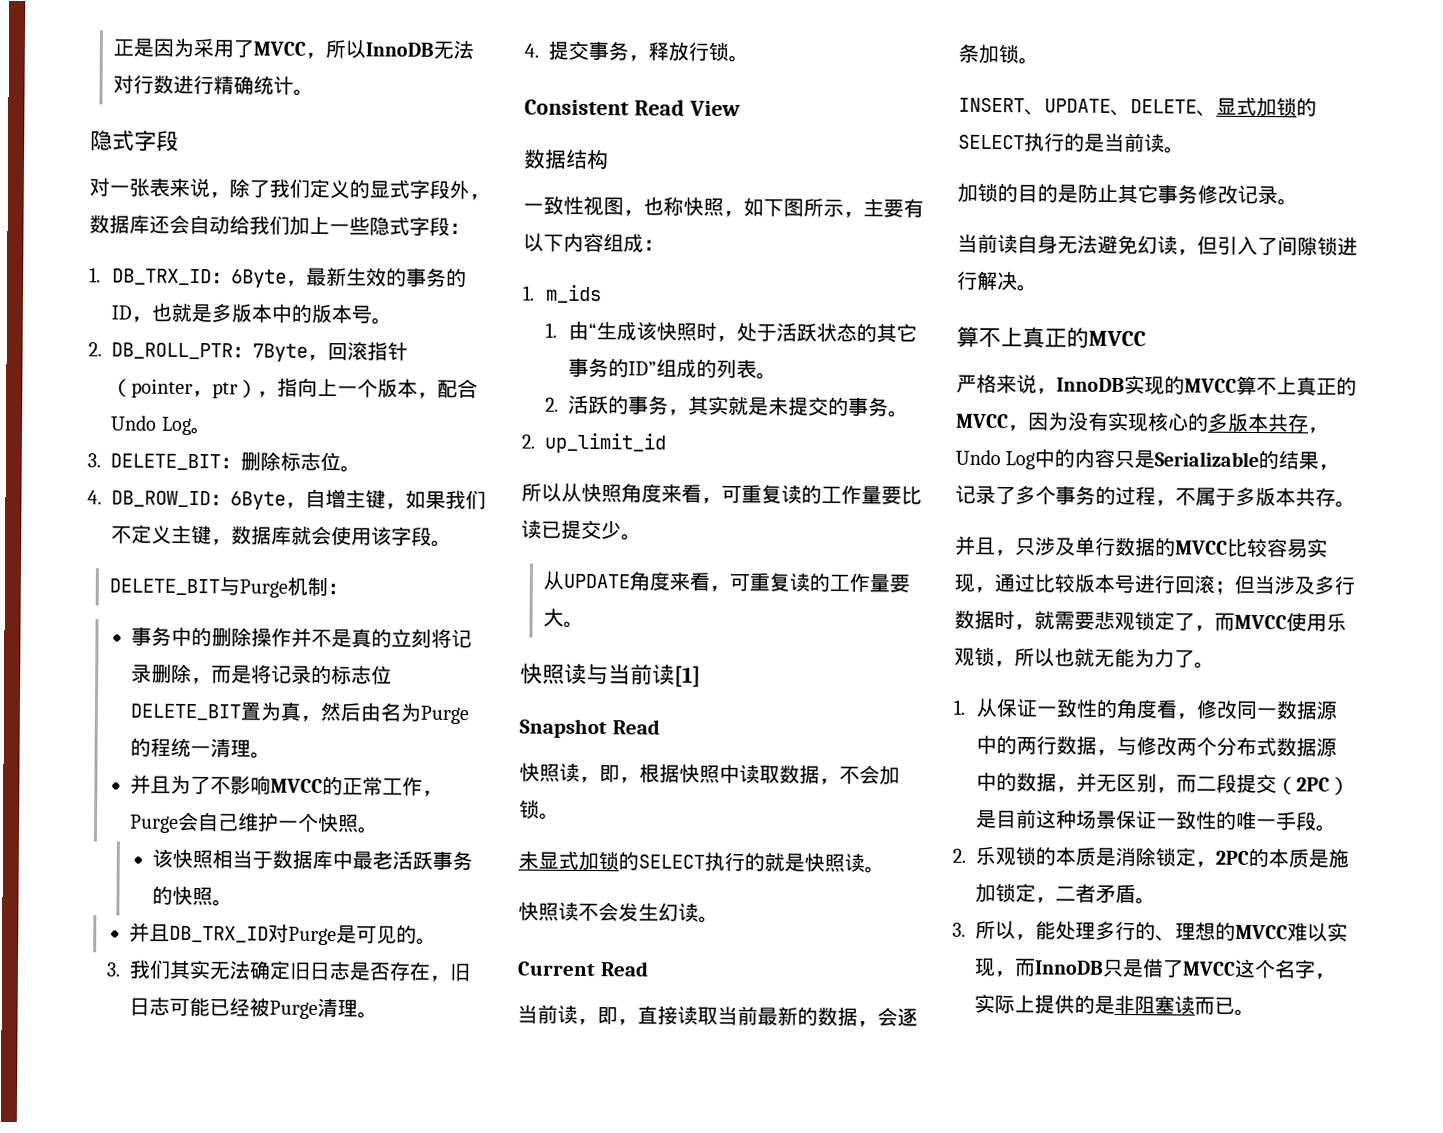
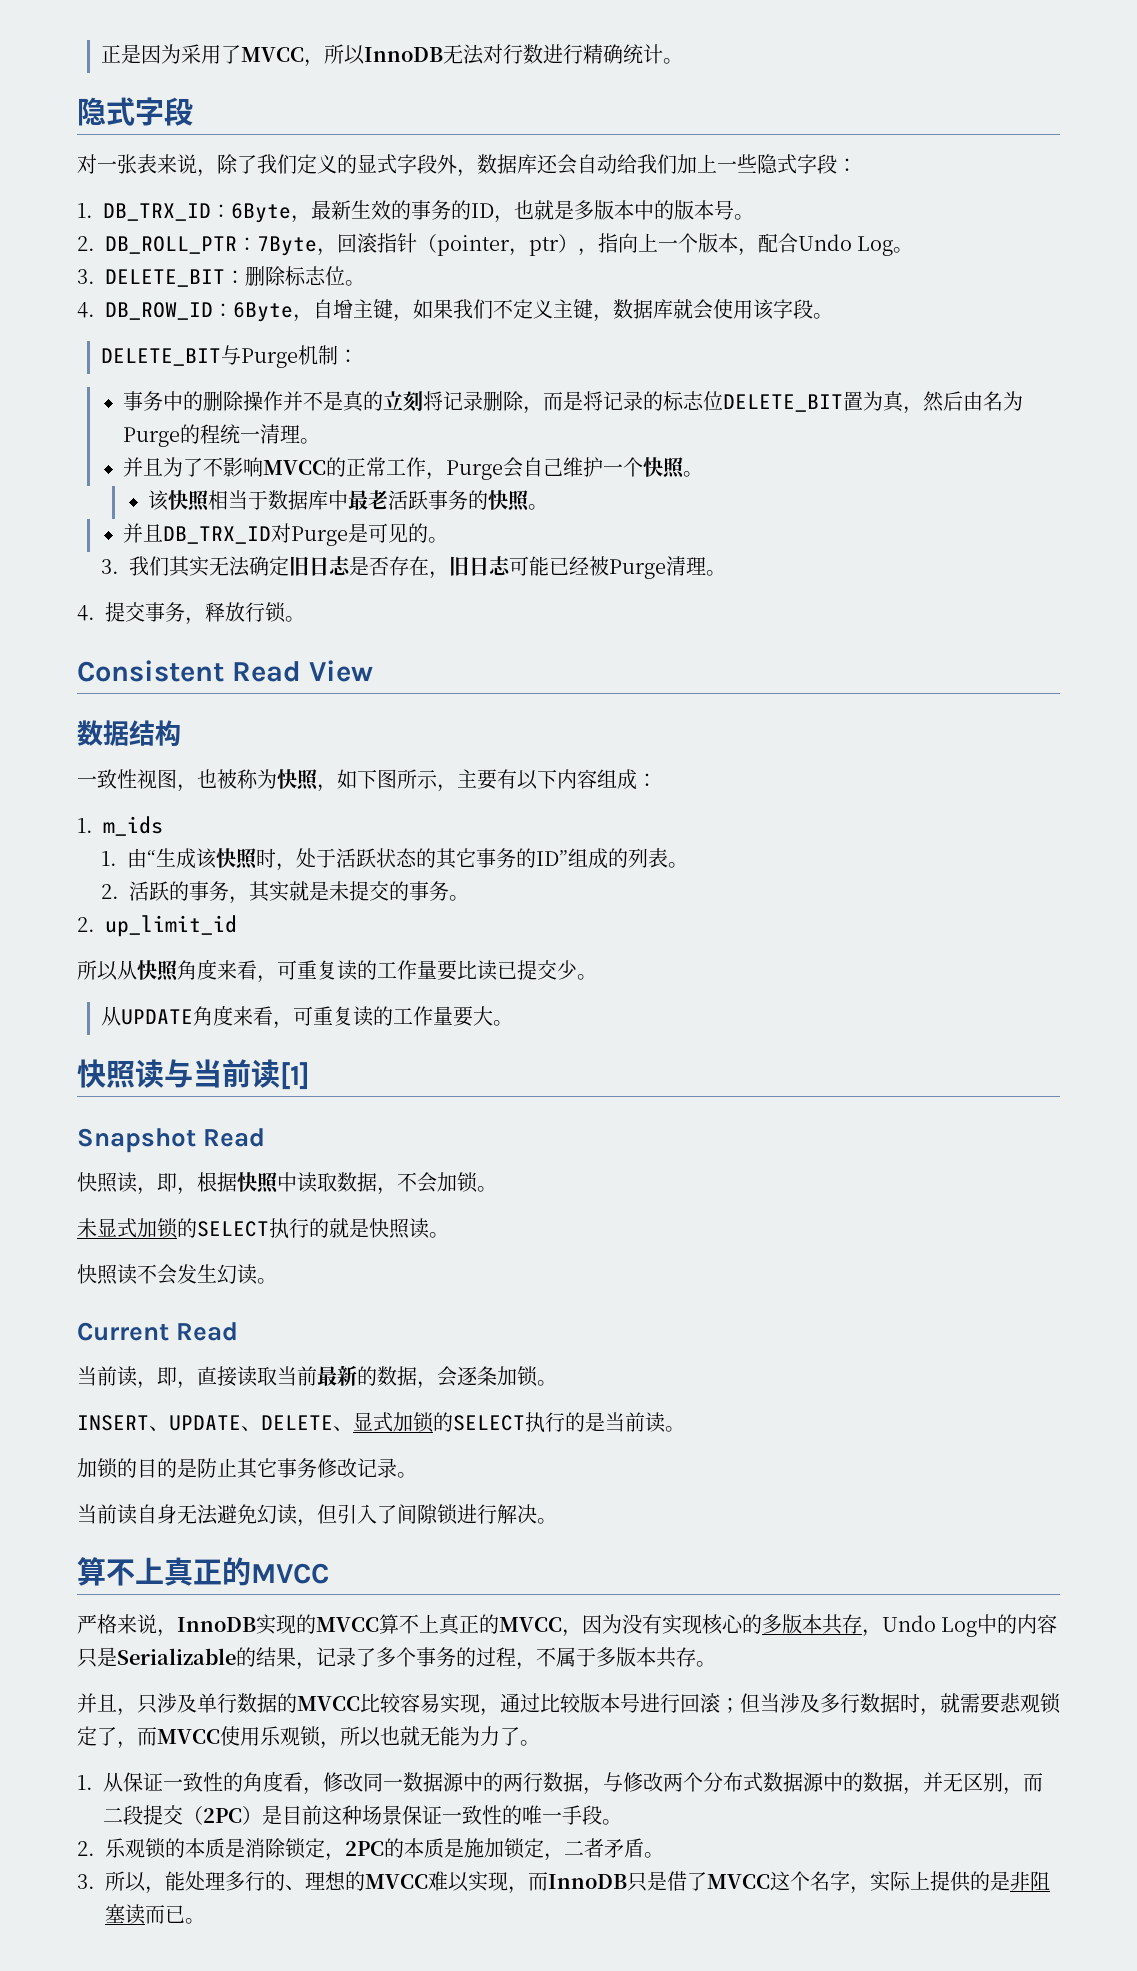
[663,196,684,216] 称 -> [217,769,277,789] 被称为

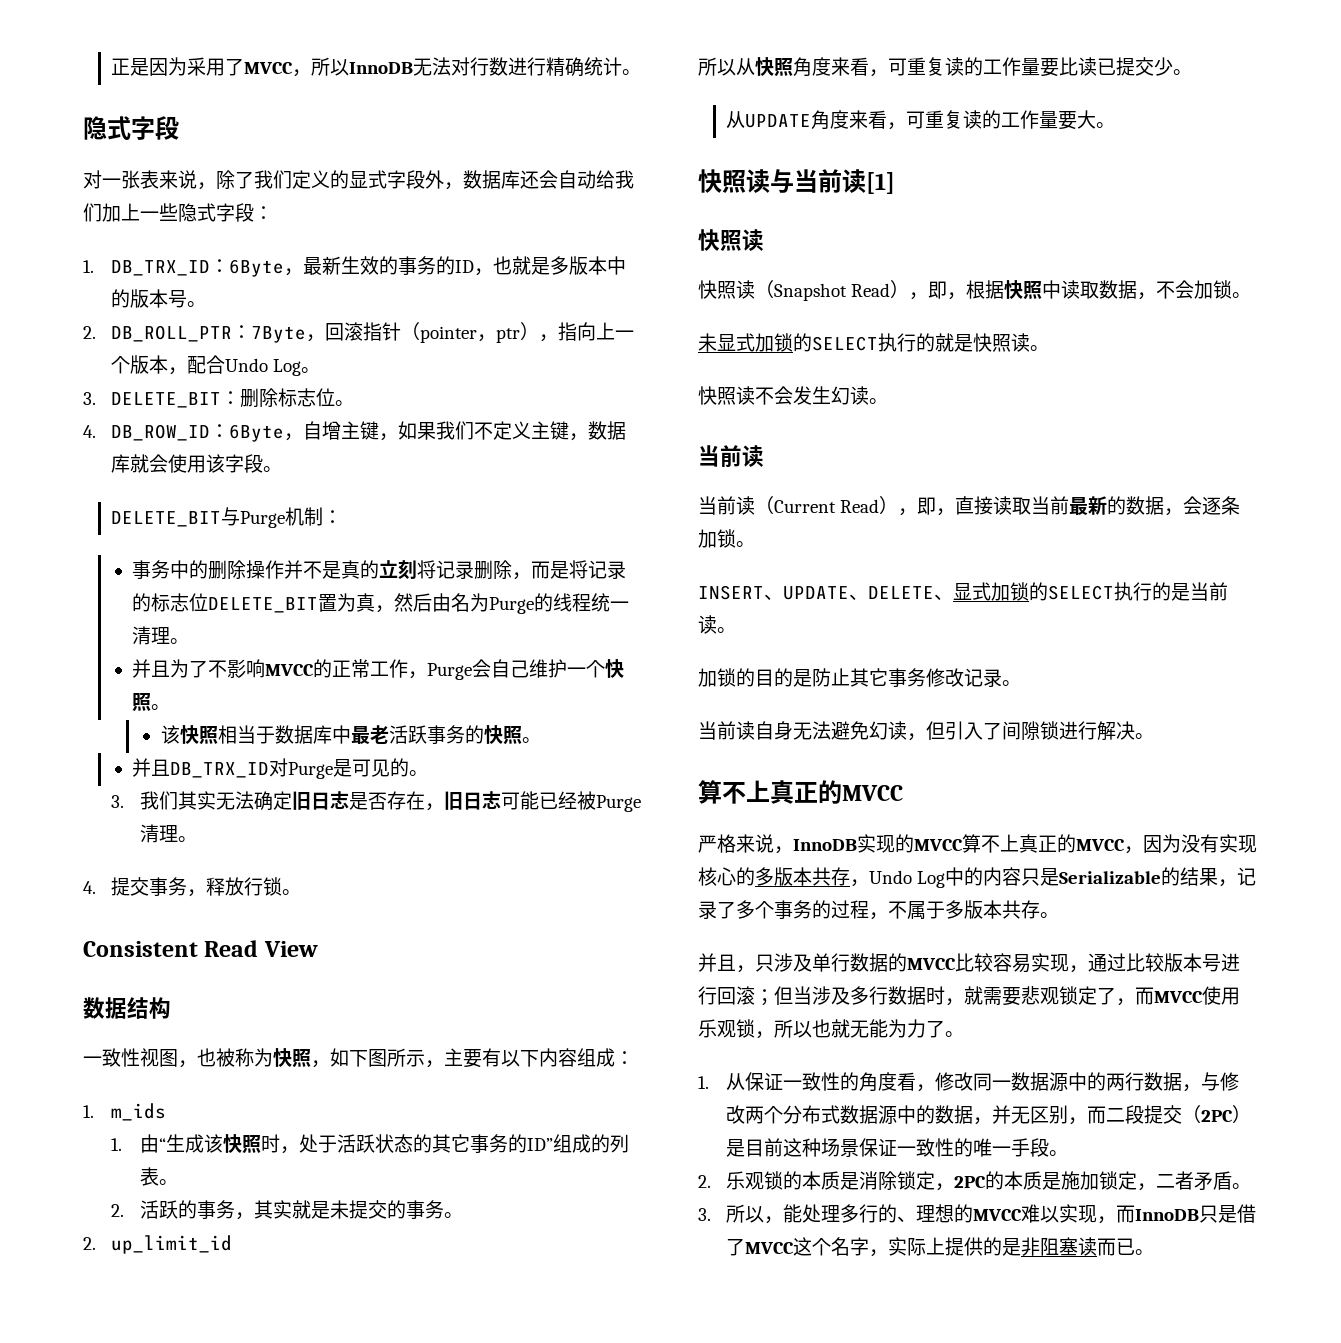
(201, 434) none -> [553,593,573,612] 线
[77,1128,266,1153] [77,1172,137,1193] Snapshot Read // 快照读 -> [698,229,764,251] [698,280,910,301] 快照读 // 快照读（Snapshot Read）
[77,1322,239,1341] [77,1366,137,1387] Current Read // 当前读 -> [698,445,764,467] [698,496,899,515] 当前读 // 当前读（Current Read）

